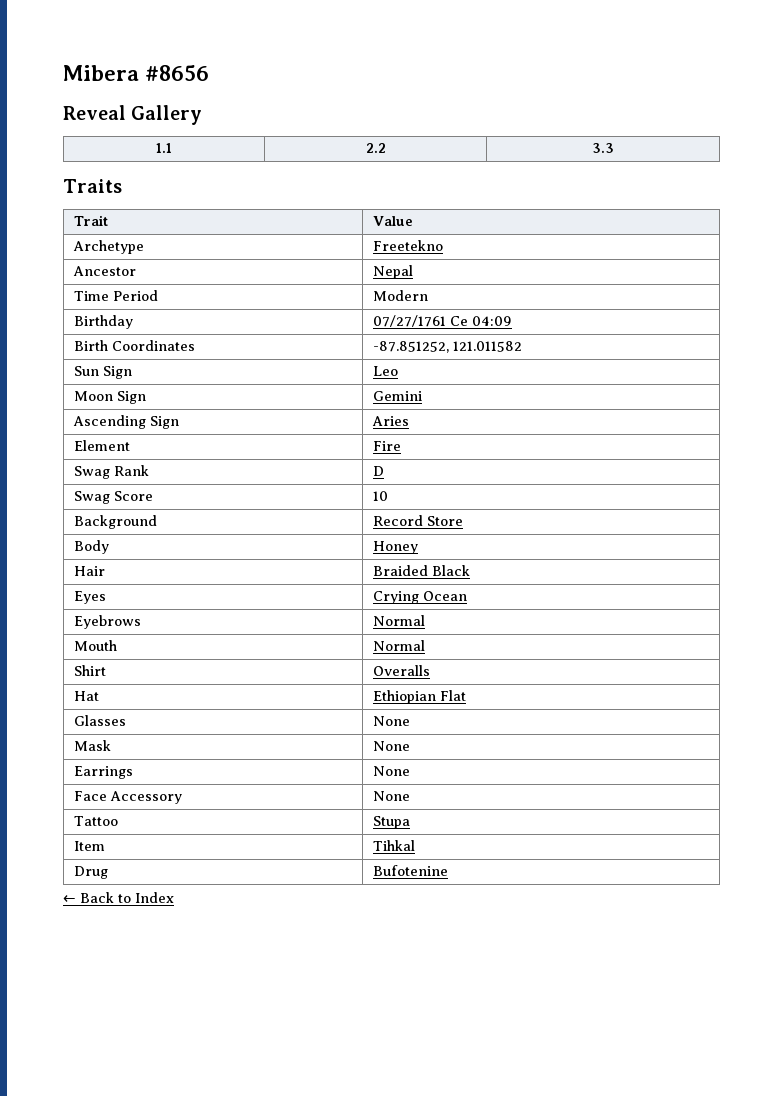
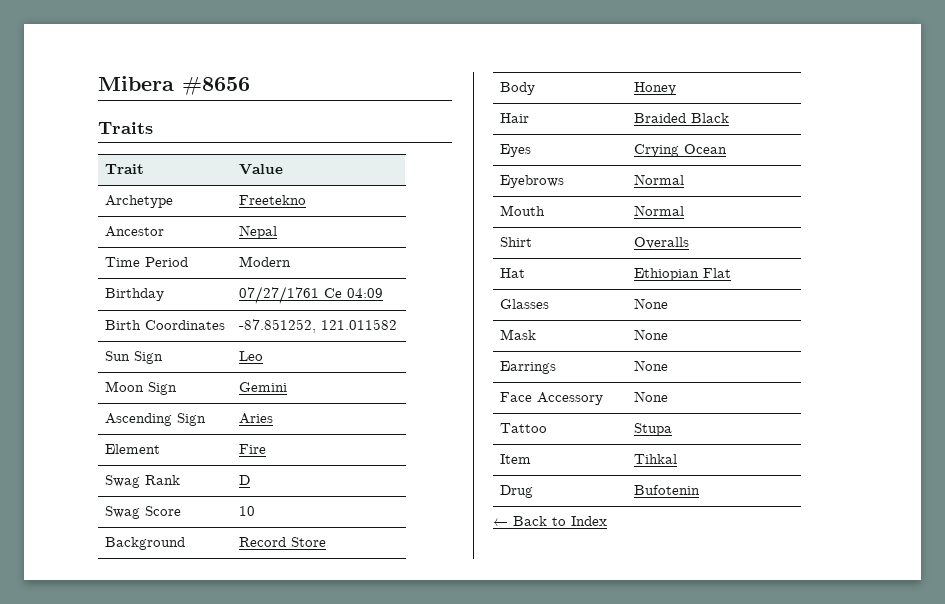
[63,105,203,125] [156,143,172,153] [365,143,386,153] [592,143,614,153] // Reveal Gallery // 1.1 | 2.2 | 3.3 -> (250, 86) none
[373,865,449,876] Bufotenine -> [633,485,700,495] Bufotenin

